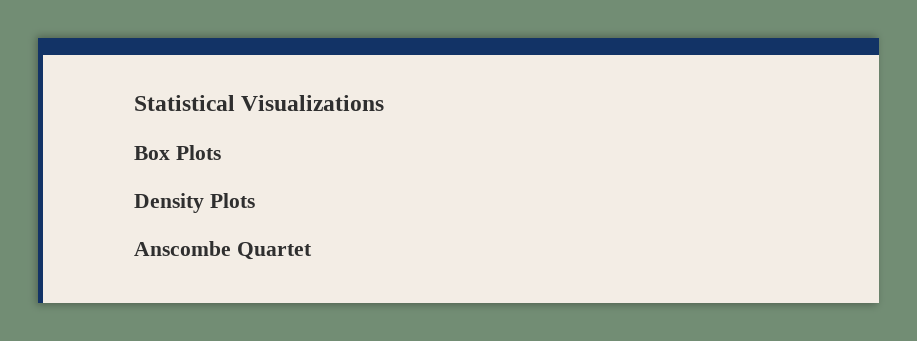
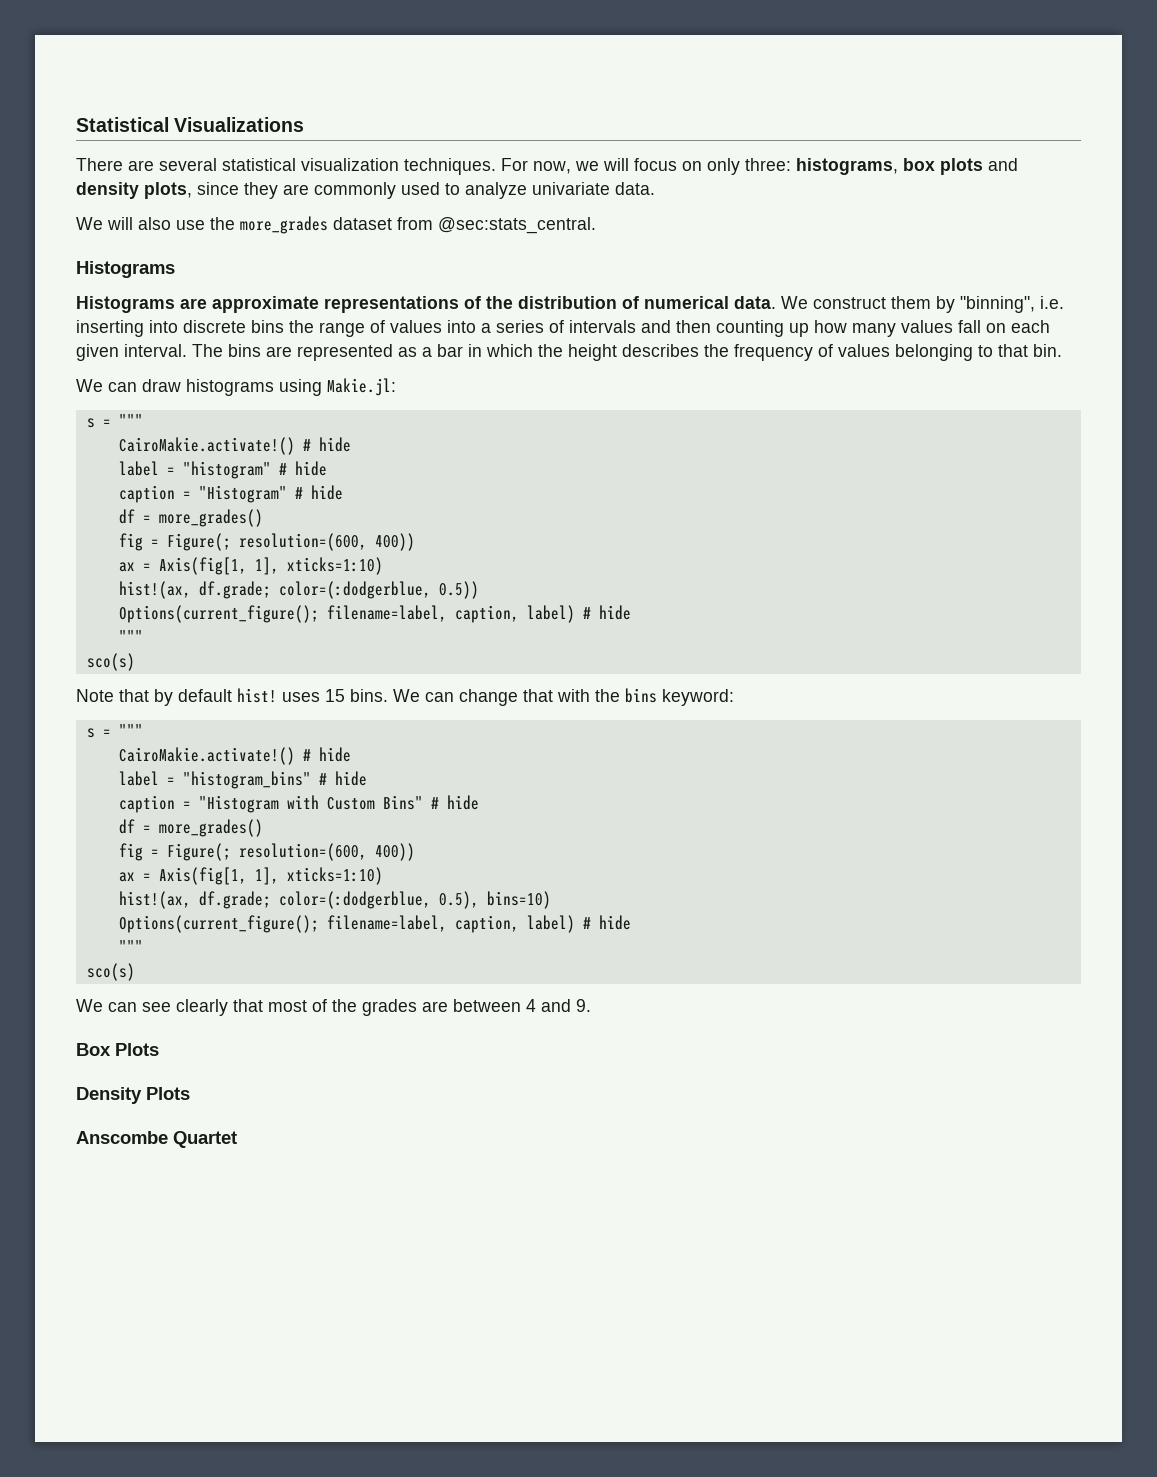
(385, 103) none -> [76,158,1018,175] [76,182,655,199] [76,216,596,234] [76,261,175,278] [76,296,1064,313] [76,320,1050,337] [76,344,1062,361] [76,378,396,396] [86,414,143,428] [118,437,351,455] [118,461,327,479] [118,485,343,503] [118,509,263,527] [118,533,415,551] [118,557,383,575] [118,581,479,599] [118,605,631,623] [118,630,143,643] [86,653,135,671] [76,688,734,706] [86,724,143,738] [118,747,351,765] [118,771,367,789] [118,795,479,813] [118,819,263,837] [118,843,415,861] [118,867,383,885] [118,891,551,909] [118,915,631,933] [118,940,143,953] [86,963,135,981] [76,999,591,1016] // There are several statistical visualization techniques. For now, we will focus on only three: histograms, box plots and density plots, since they are commonly used to analyze univariate data. // We will also use the more_grades dataset from @sec:stats_central. // Histograms // Histograms are approximate representations of the distribution of numerical data. We construct them by "binning", i.e. inserting into discrete bins the range of values into a series of intervals and then counting up how many values fall on each given interval. The bins are represented as a bar in which the height describes the frequency of values belonging to that bin. // We can draw histograms using Makie.jl: // s = """ // CairoMakie.activate!() # hide // label = "histogram" # hide // caption = "Histogram" # hide // df = more_grades() // fig = Figure(; resolution=(600, 400)) // ax = Axis(fig[1, 1], xticks=1:10) // hist!(ax, df.grade; color=(:dodgerblue, 0.5)) // Options(current_figure(); filename=label, caption, label) # hide // """ // sco(s) // Note that by default hist! uses 15 bins. We can change that with the bins keyword: // s = """ // CairoMakie.activate!() # hide // label = "histogram_bins" # hide // caption = "Histogram with Custom Bins" # hide // df = more_grades() // fig = Figure(; resolution=(600, 400)) // ax = Axis(fig[1, 1], xticks=1:10) // hist!(ax, df.grade; color=(:dodgerblue, 0.5), bins=10) // Options(current_figure(); filename=label, caption, label) # hide // """ // sco(s) // We can see clearly that most of the grades are between 4 and 9.

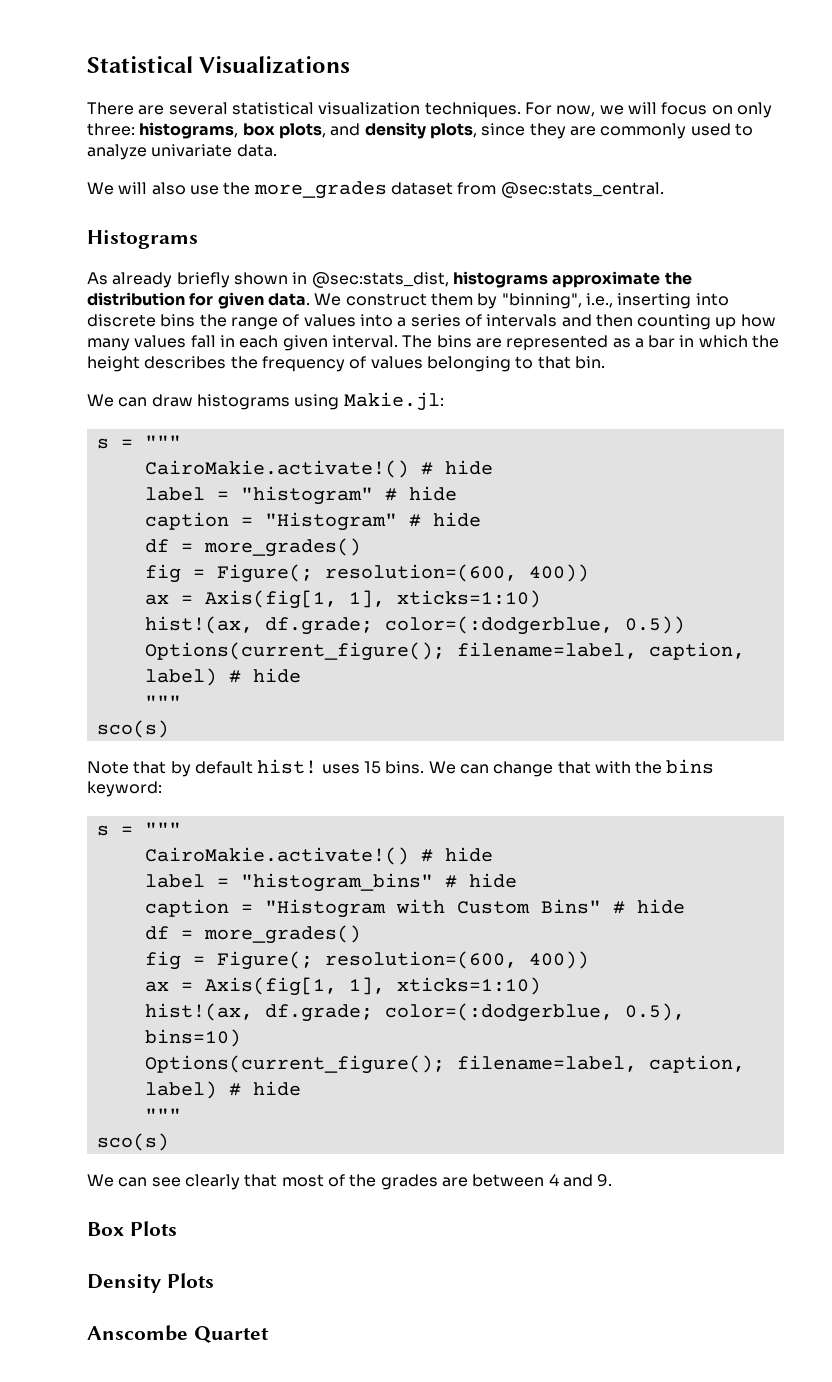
[940,158,983,175] plots -> [278,123,326,139] plots,
[76,296,729,313] Histograms are approximate representations of the distribution of numerical -> [87,271,692,288] [87,292,264,309] As already briefly shown in @sec:stats_dist, histograms approximate the distribution for given
[1040,296,1064,309] i.e. -> [585,293,613,308] i.e.,
[986,323,1006,333] on -> [219,335,235,347] in

